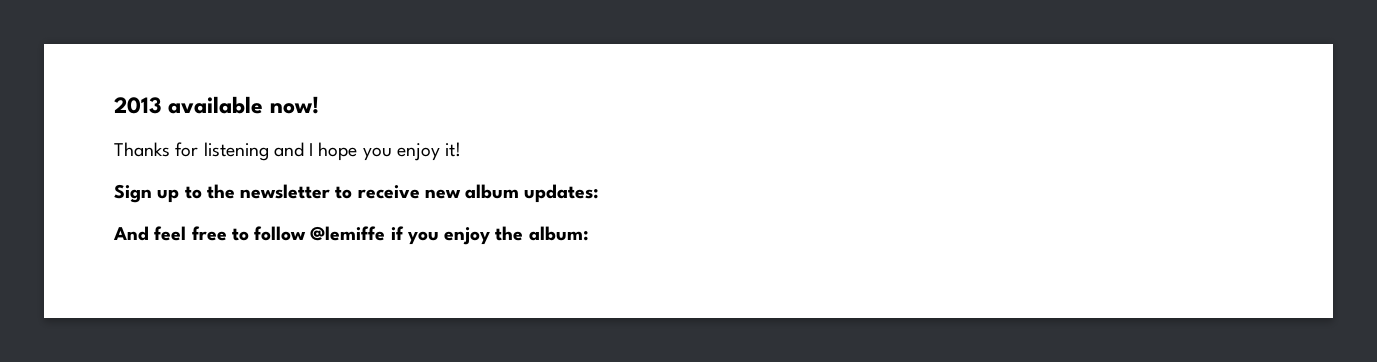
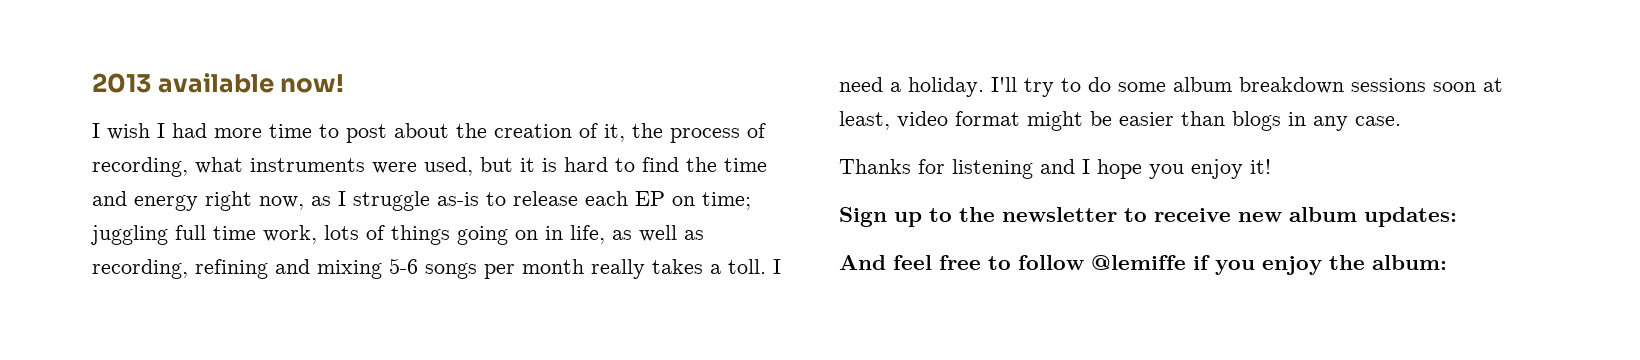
(319, 105) none -> [92,123,766,143] [92,157,767,177] [92,191,751,211] [91,225,704,245] [92,258,781,279] [839,77,1503,97] [839,111,1401,131] // I wish I had more time to post about the creation of it, the process of recording, what instruments were used, but it is hard to find the time and energy right now, as I struggle as-is to release each EP on time; juggling full time work, lots of things going on in life, as well as recording, refining and mixing 5-6 songs per month really takes a toll. I need a holiday. I'll try to do some album breakdown sessions soon at least, video format might be easier than blogs in any case.

